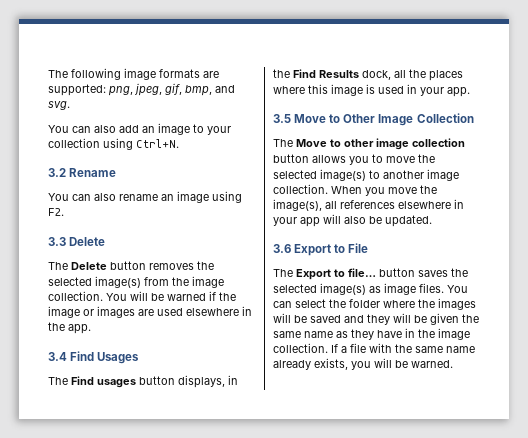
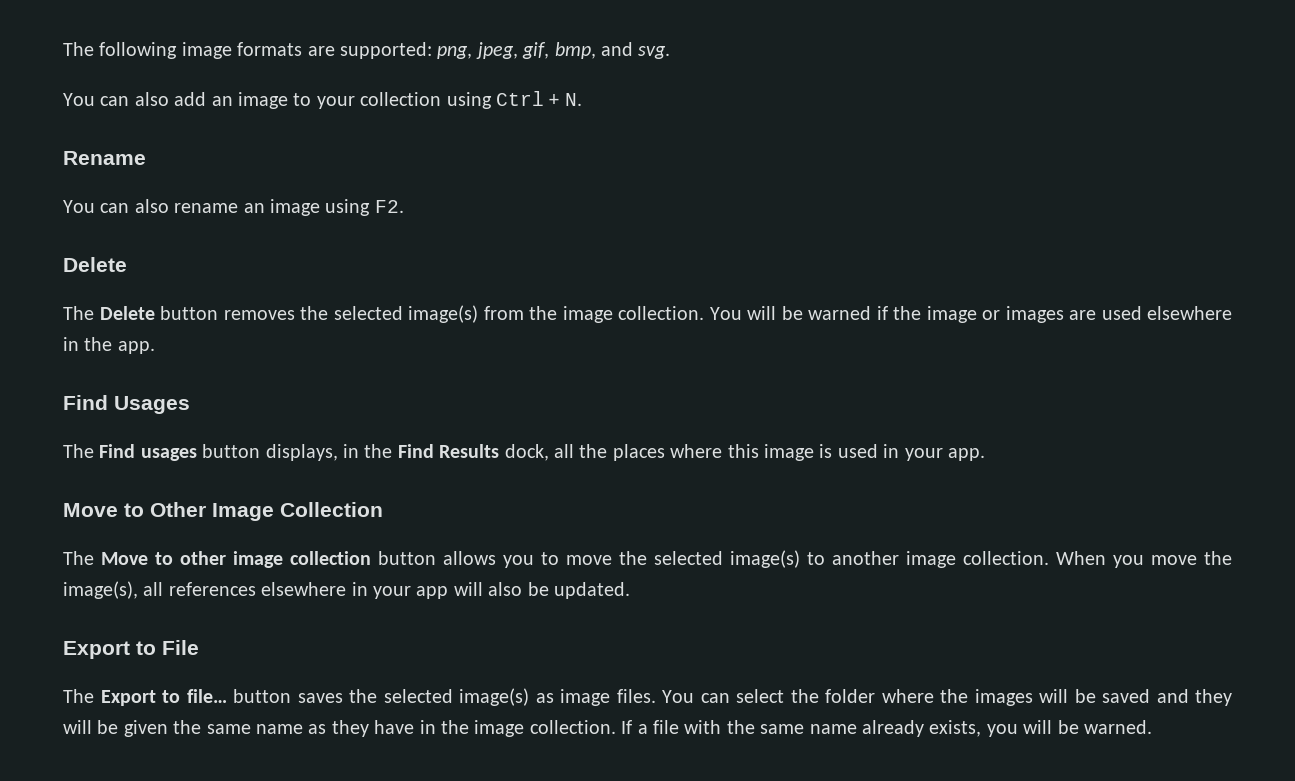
[136,139,179,148] [48,168,66,177] Ctrl+N. // 3.2 -> [496,91,582,106] Ctrl + N. //
[48,237,66,246] 3.3 -> (404, 206) none
[48,352,67,361] 3.4 -> (155, 347) none
[273,114,291,123] 3.5 -> (985, 454) none
[273,244,291,253] 3.6 -> (630, 590) none

